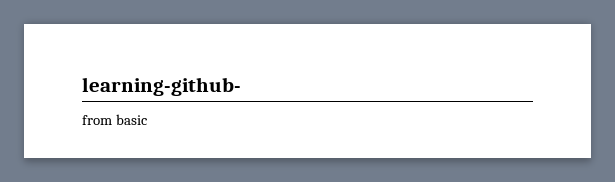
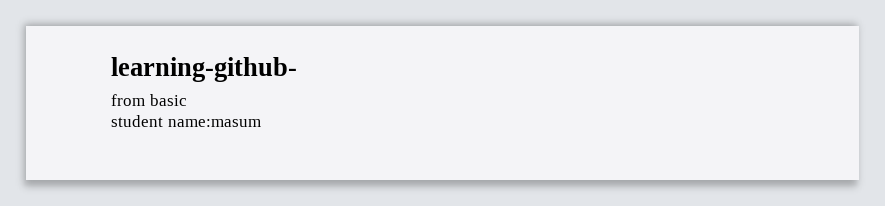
(147, 119) none -> [111,115,261,127] // student name:masum

